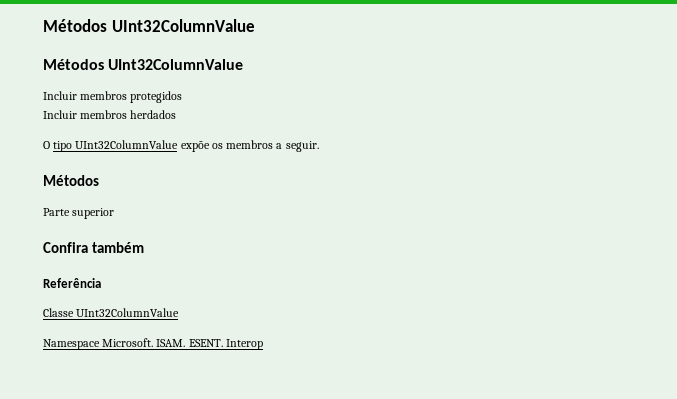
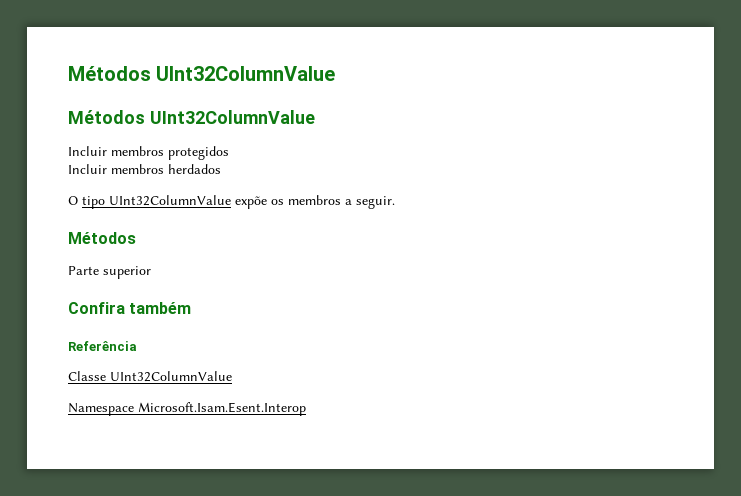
[102,338,263,350] Microsoft. ISAM. ESENT. Interop -> [138,402,306,416] Microsoft.Isam.Esent.Interop

